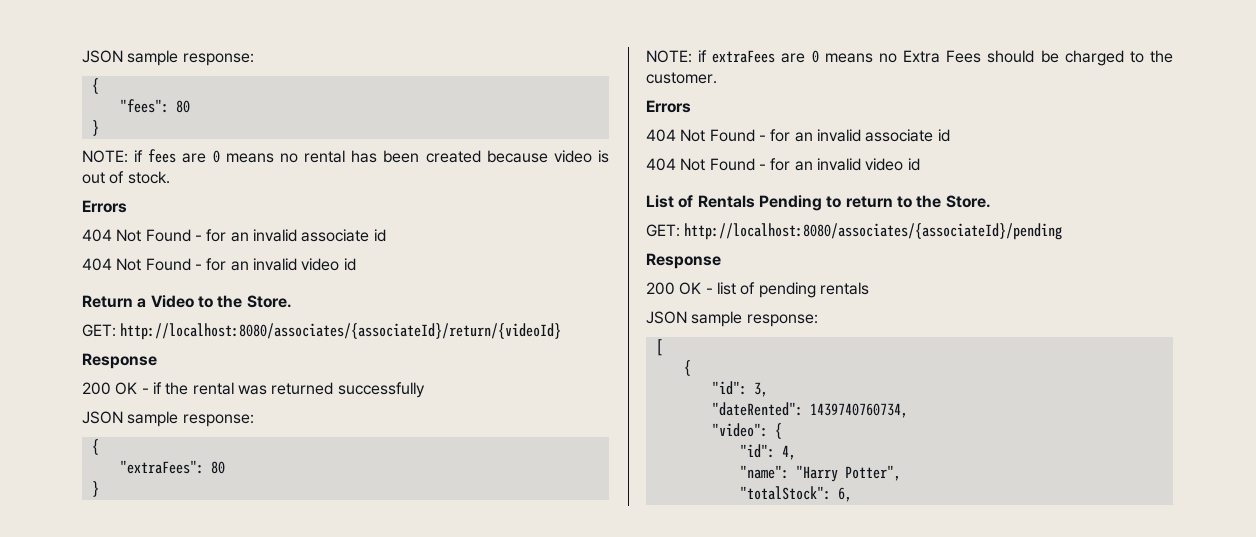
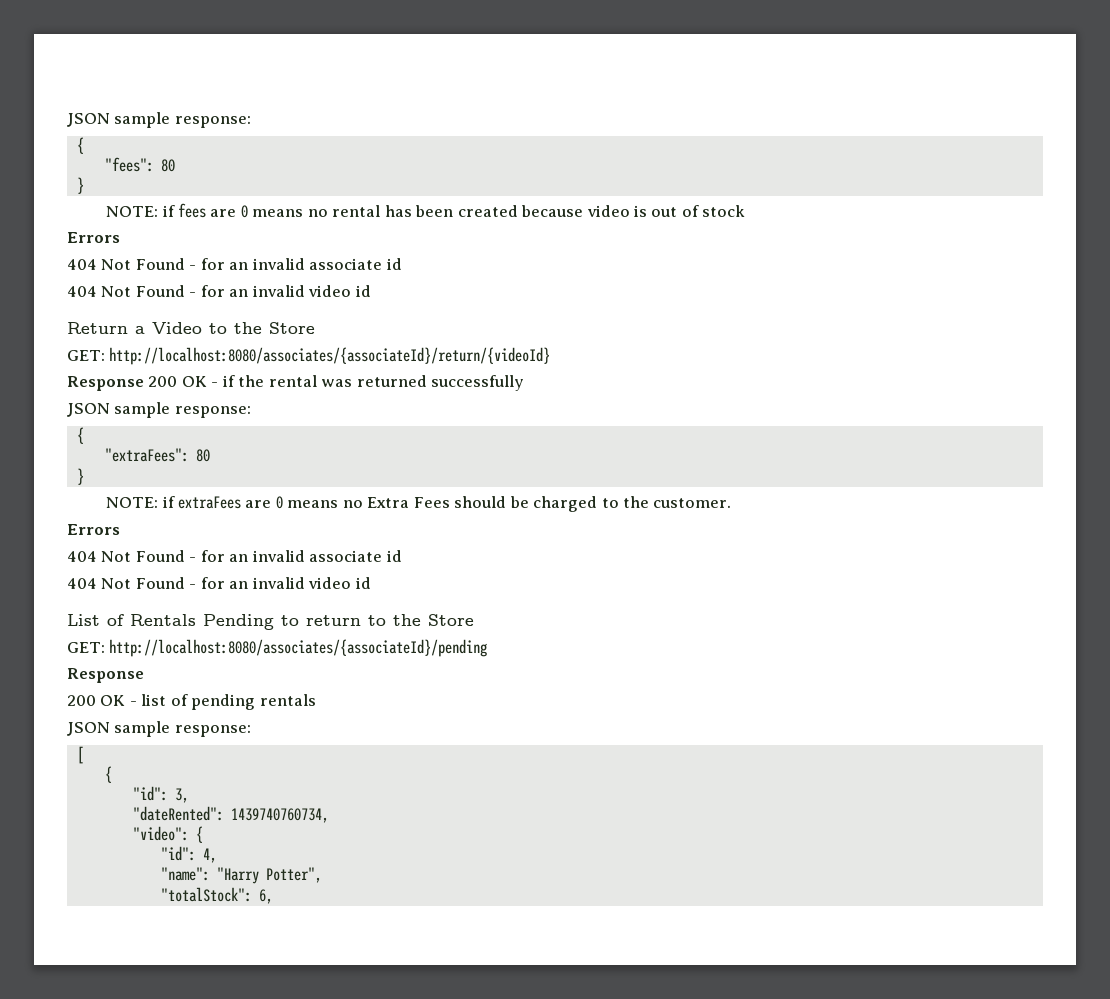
[127,171,170,184] stock. -> [702,205,746,217] stock
[246,295,292,308] Store. -> [269,322,315,334] Store
(157, 361) // -> (144, 383) none
[945,195,991,208] Store. -> [428,614,474,626] Store

